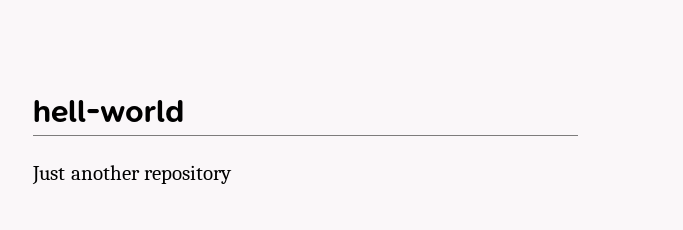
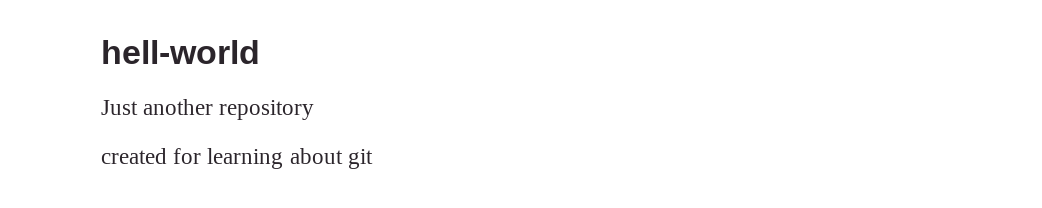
(233, 174) none -> [101,148,373,169] // created for learning about git

